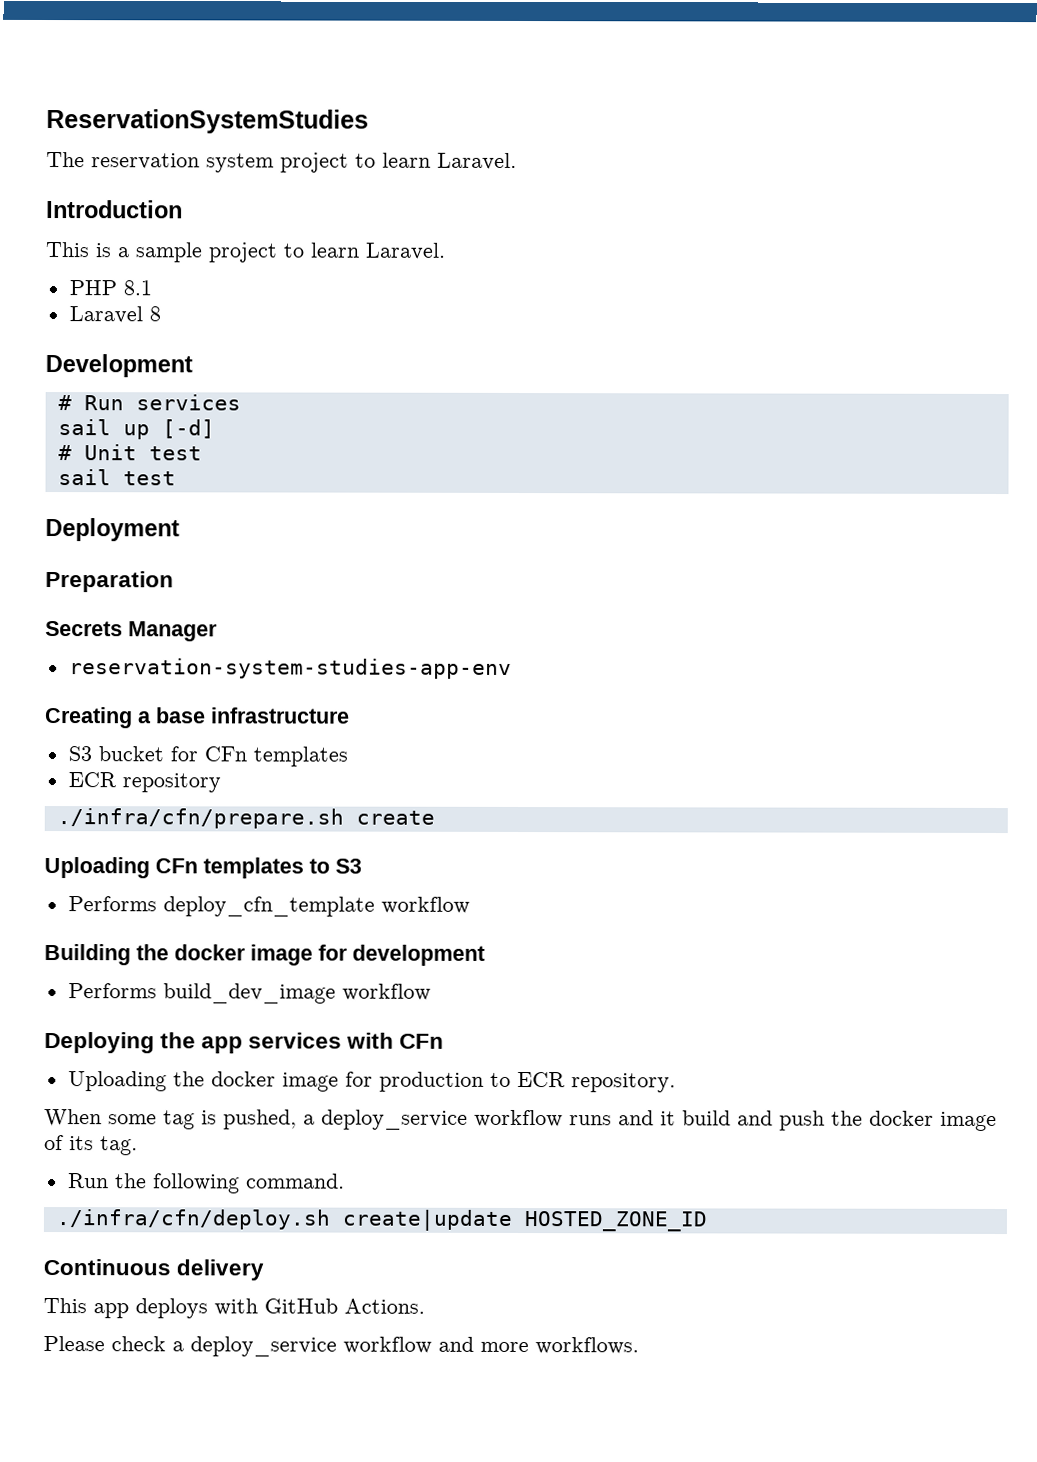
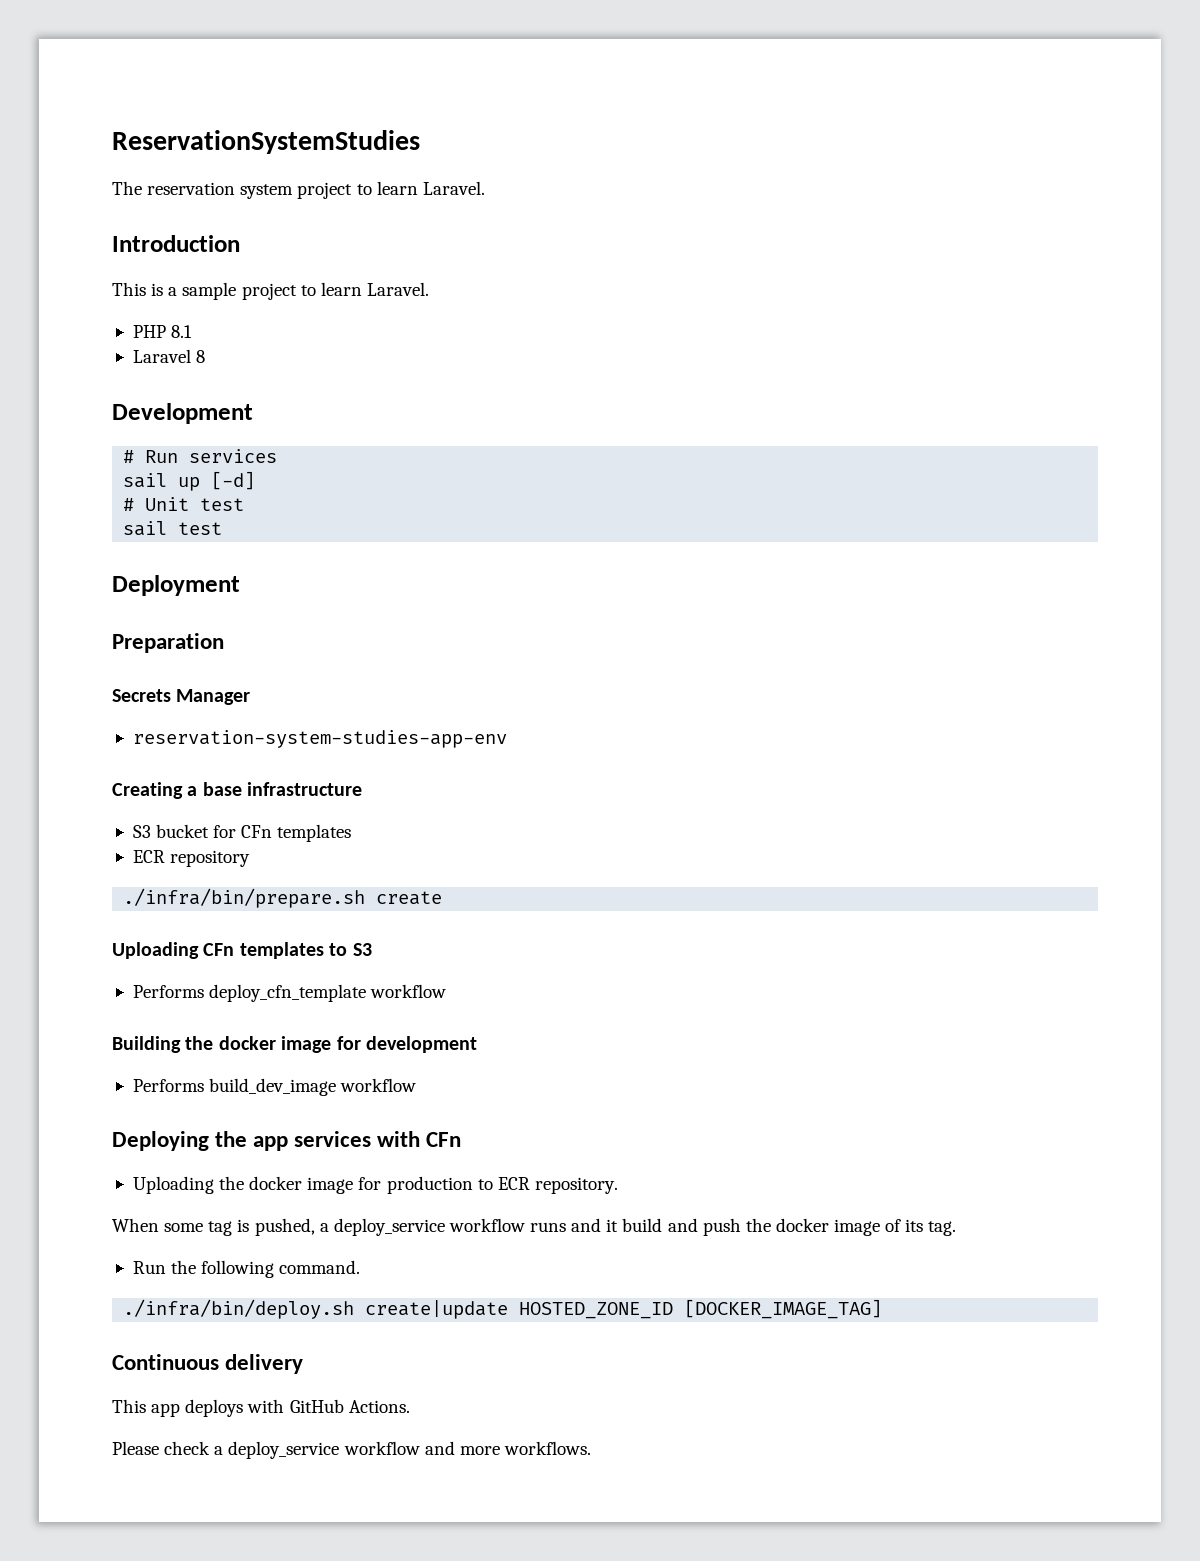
[56,808,344,829] ./infra/cfn/prepare.sh -> [123,888,366,908] ./infra/bin/prepare.sh
[55,1209,330,1230] ./infra/cfn/deploy.sh -> [123,1299,355,1319] ./infra/bin/deploy.sh
(707, 1221) none -> [684,1299,883,1319] [DOCKER_IMAGE_TAG]

